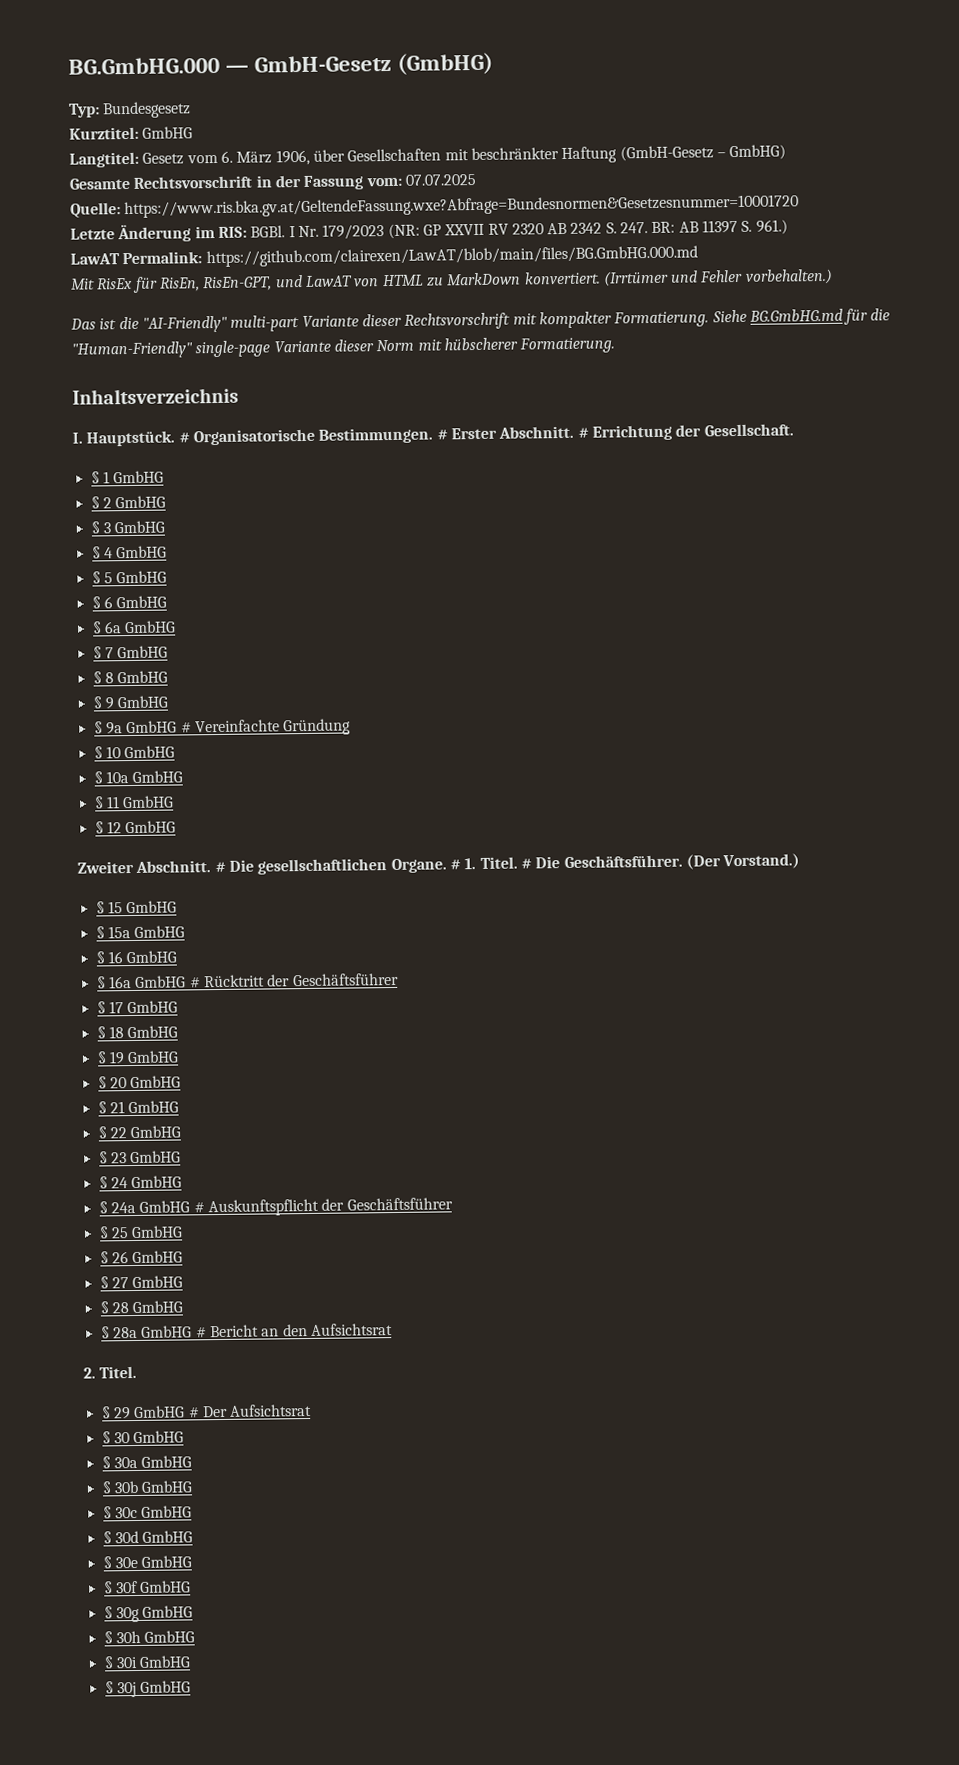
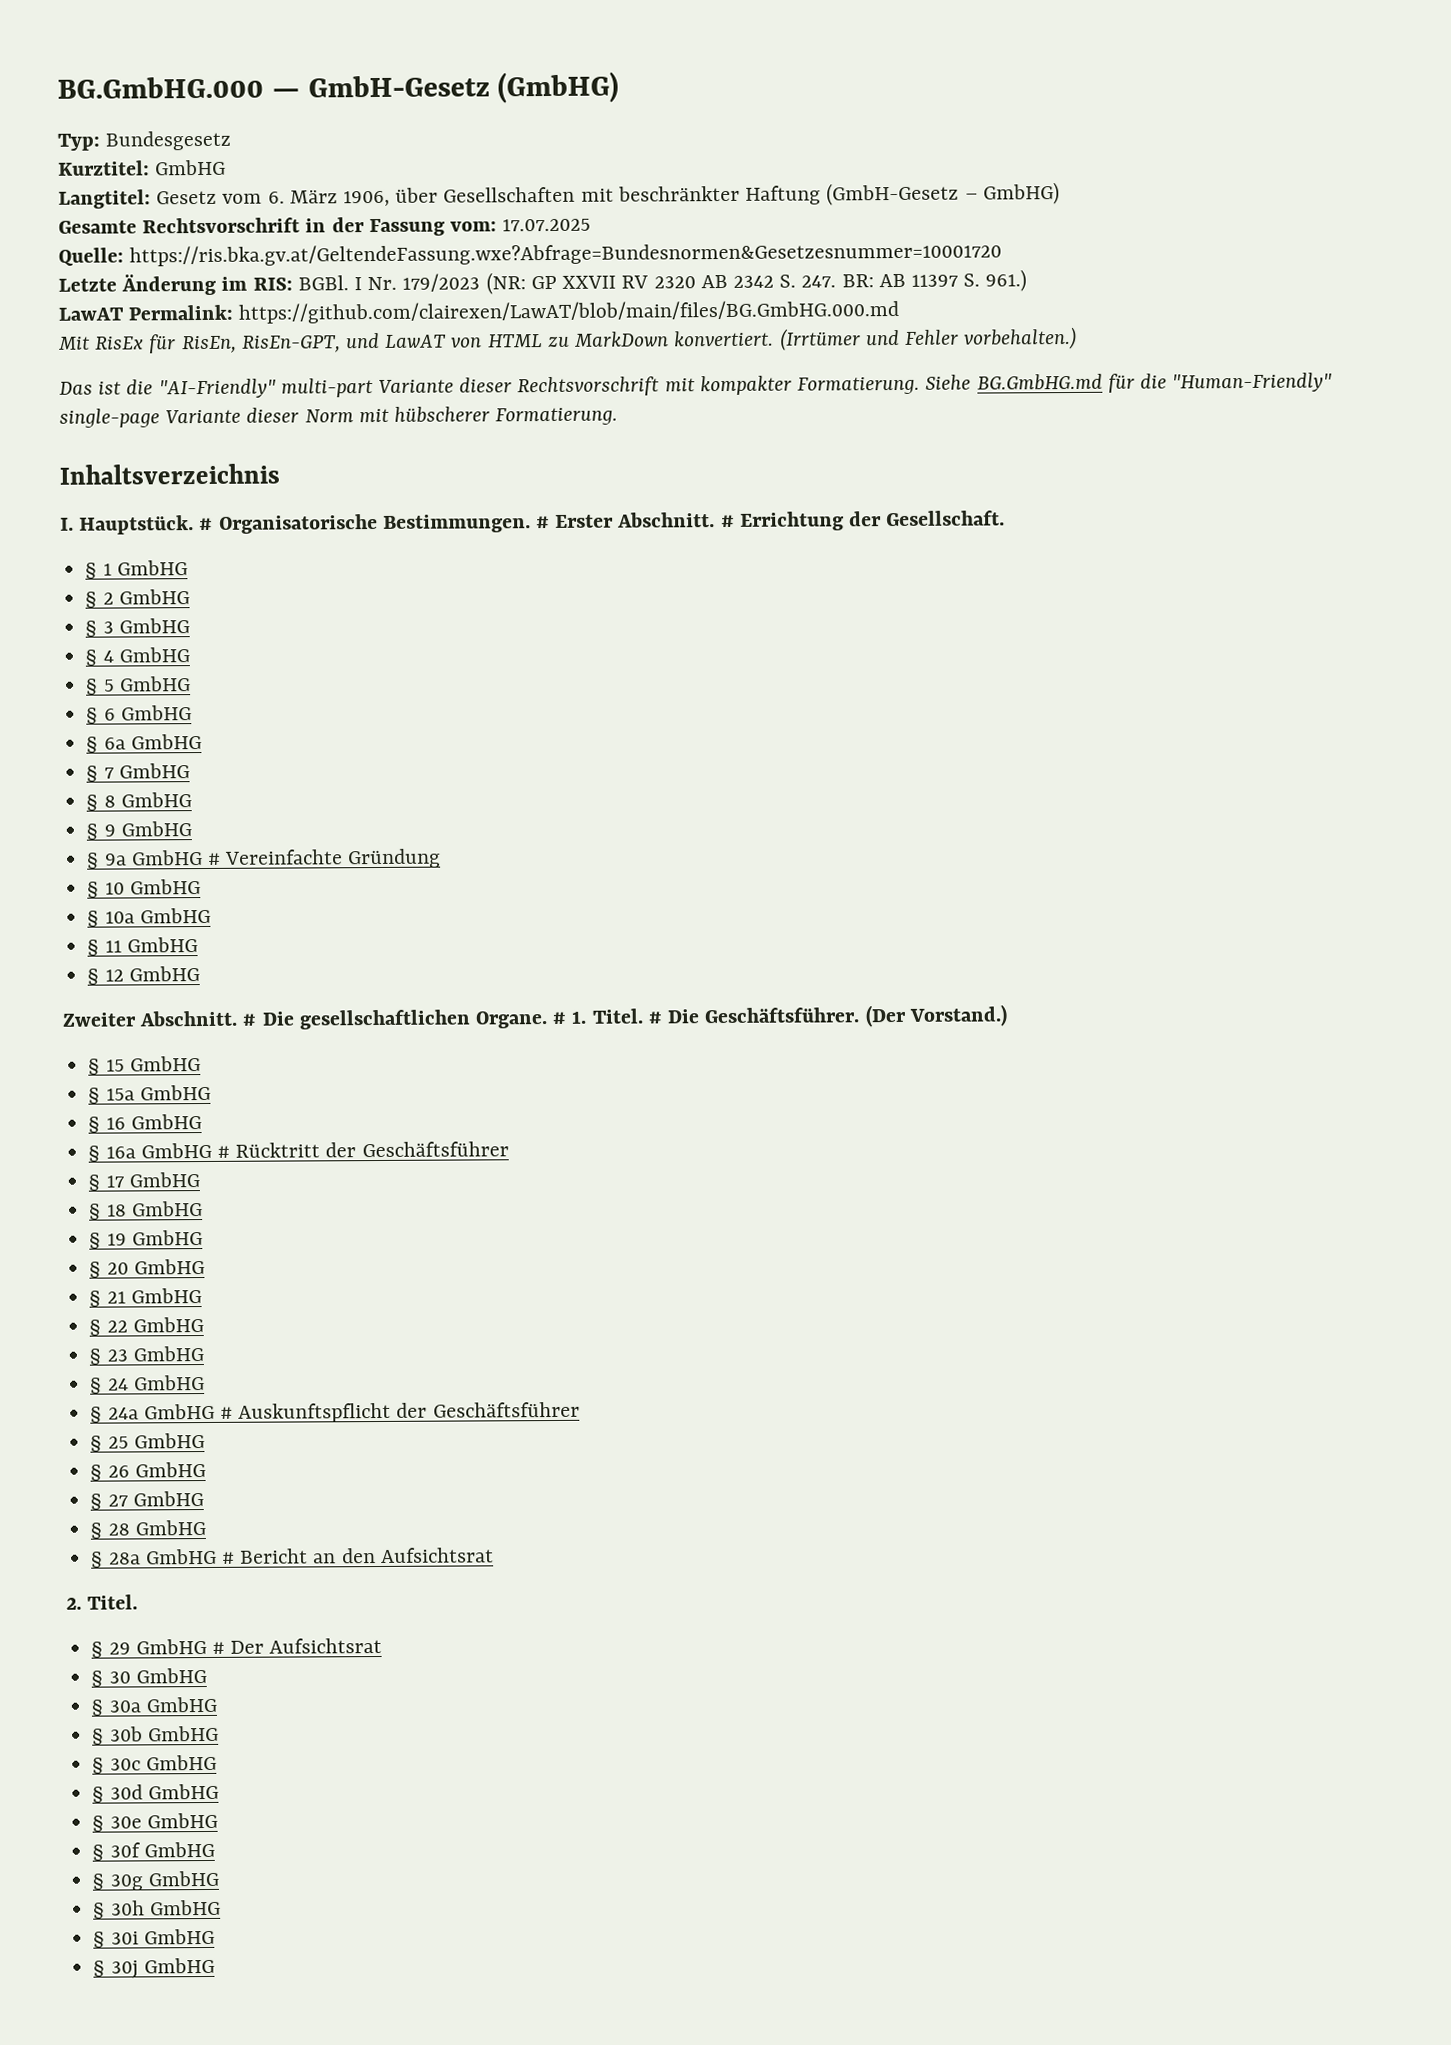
[404,173,476,186] 07.07.2025 -> [502,218,592,232] 17.07.2025
[124,194,800,219] https://www.ris.bka.gv.at/GeltendeFassung.wxe?Abfrage=Bundesnormen&Gesetzesnummer=10001720 -> [129,241,1003,267] https://ris.bka.gv.at/GeltendeFassung.wxe?Abfrage=Bundesnormen&Gesetzesnummer=10001720

